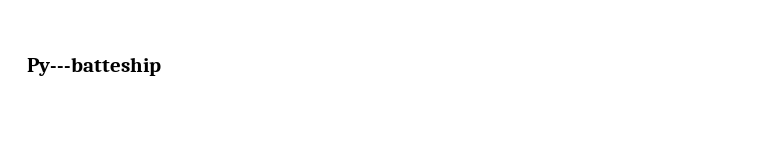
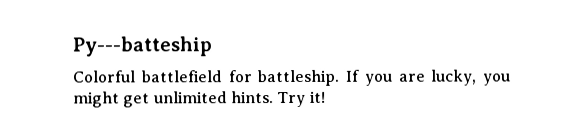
(161, 66) none -> [73,69,511,87] [73,90,326,108] // Colorful battlefield for battleship. If you are lucky, you might get unlimited hints. Try it!

